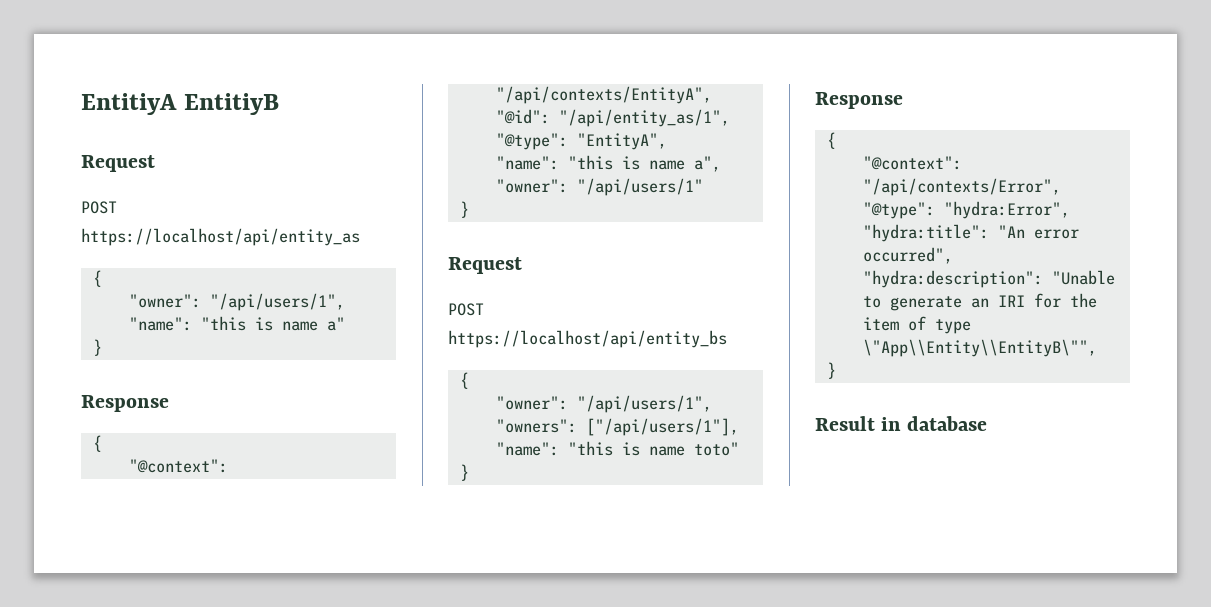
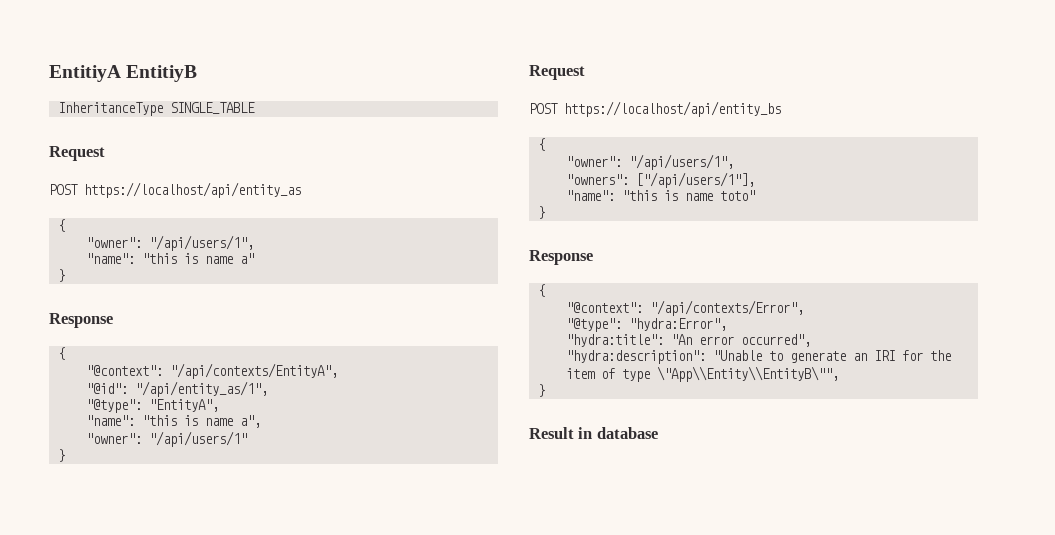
(279, 104) none -> [58,102,256,116] // InheritanceType SINGLE_TABLE

